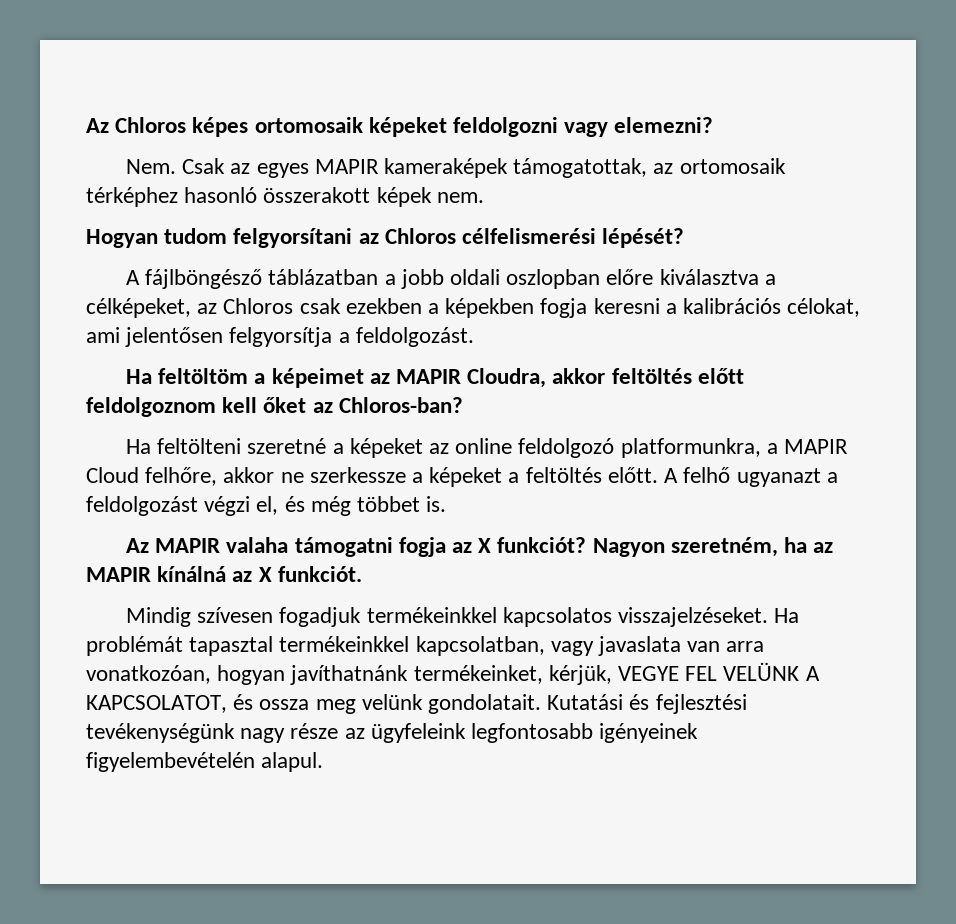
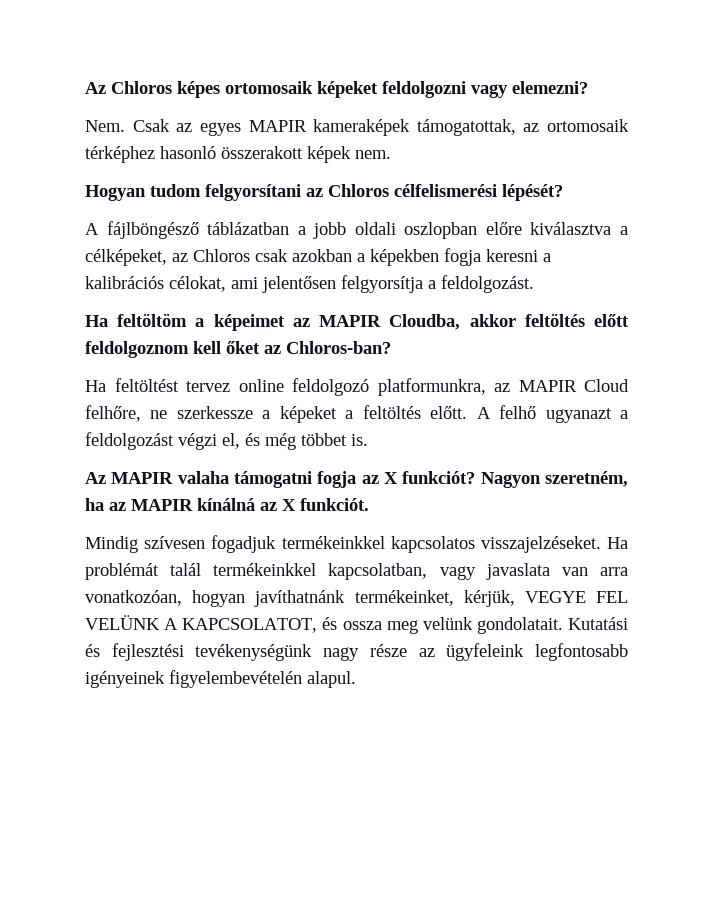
[345,298,422,314] ezekben -> [292,249,352,262] azokban
[467,368,547,388] Cloudra, -> [389,314,461,330] Cloudba,
[157,438,450,458] feltölteni szeretné a képeket az -> [114,378,230,392] feltöltést tervez
[766,443,778,454] a -> [494,383,510,392] az
[223,467,275,483] akkor -> (141, 413) none
[189,636,274,656] tapasztal -> [170,563,202,576] talál

